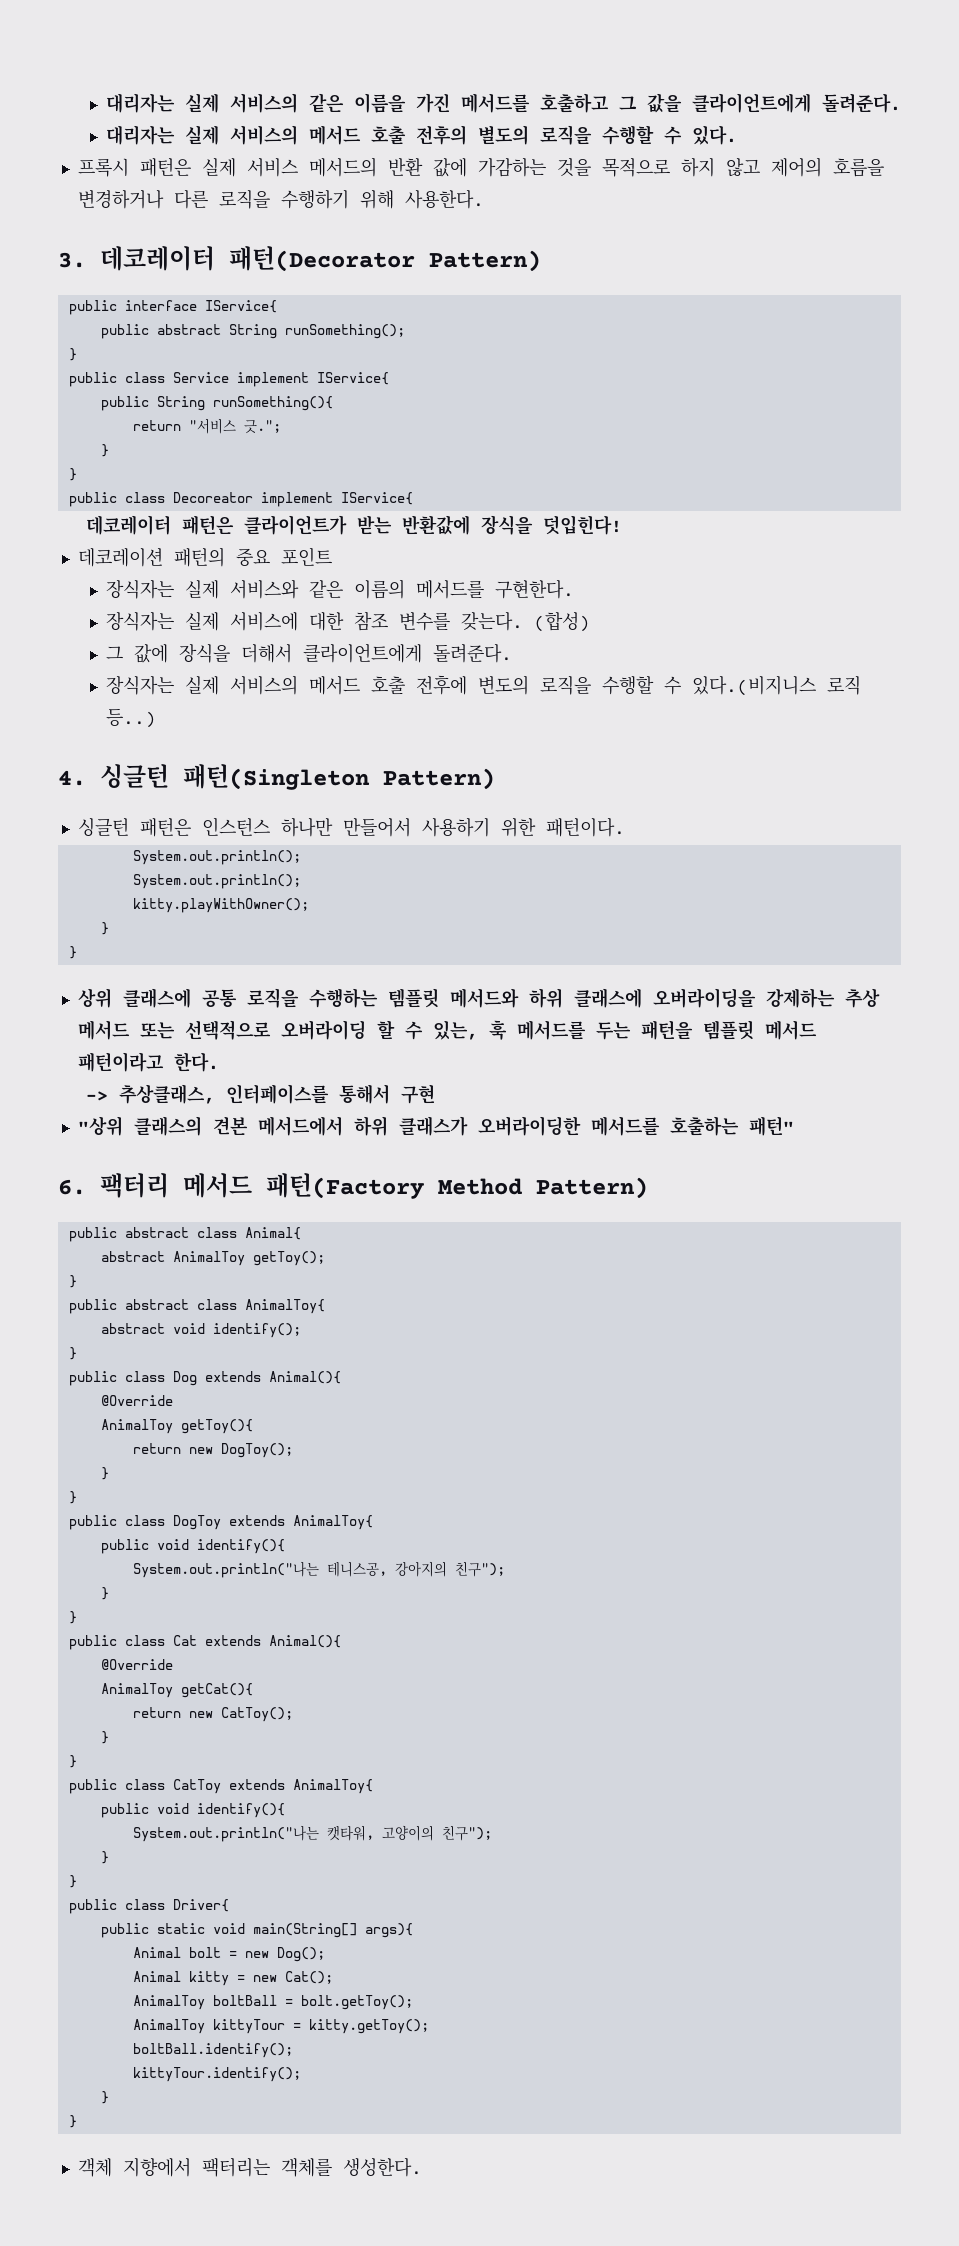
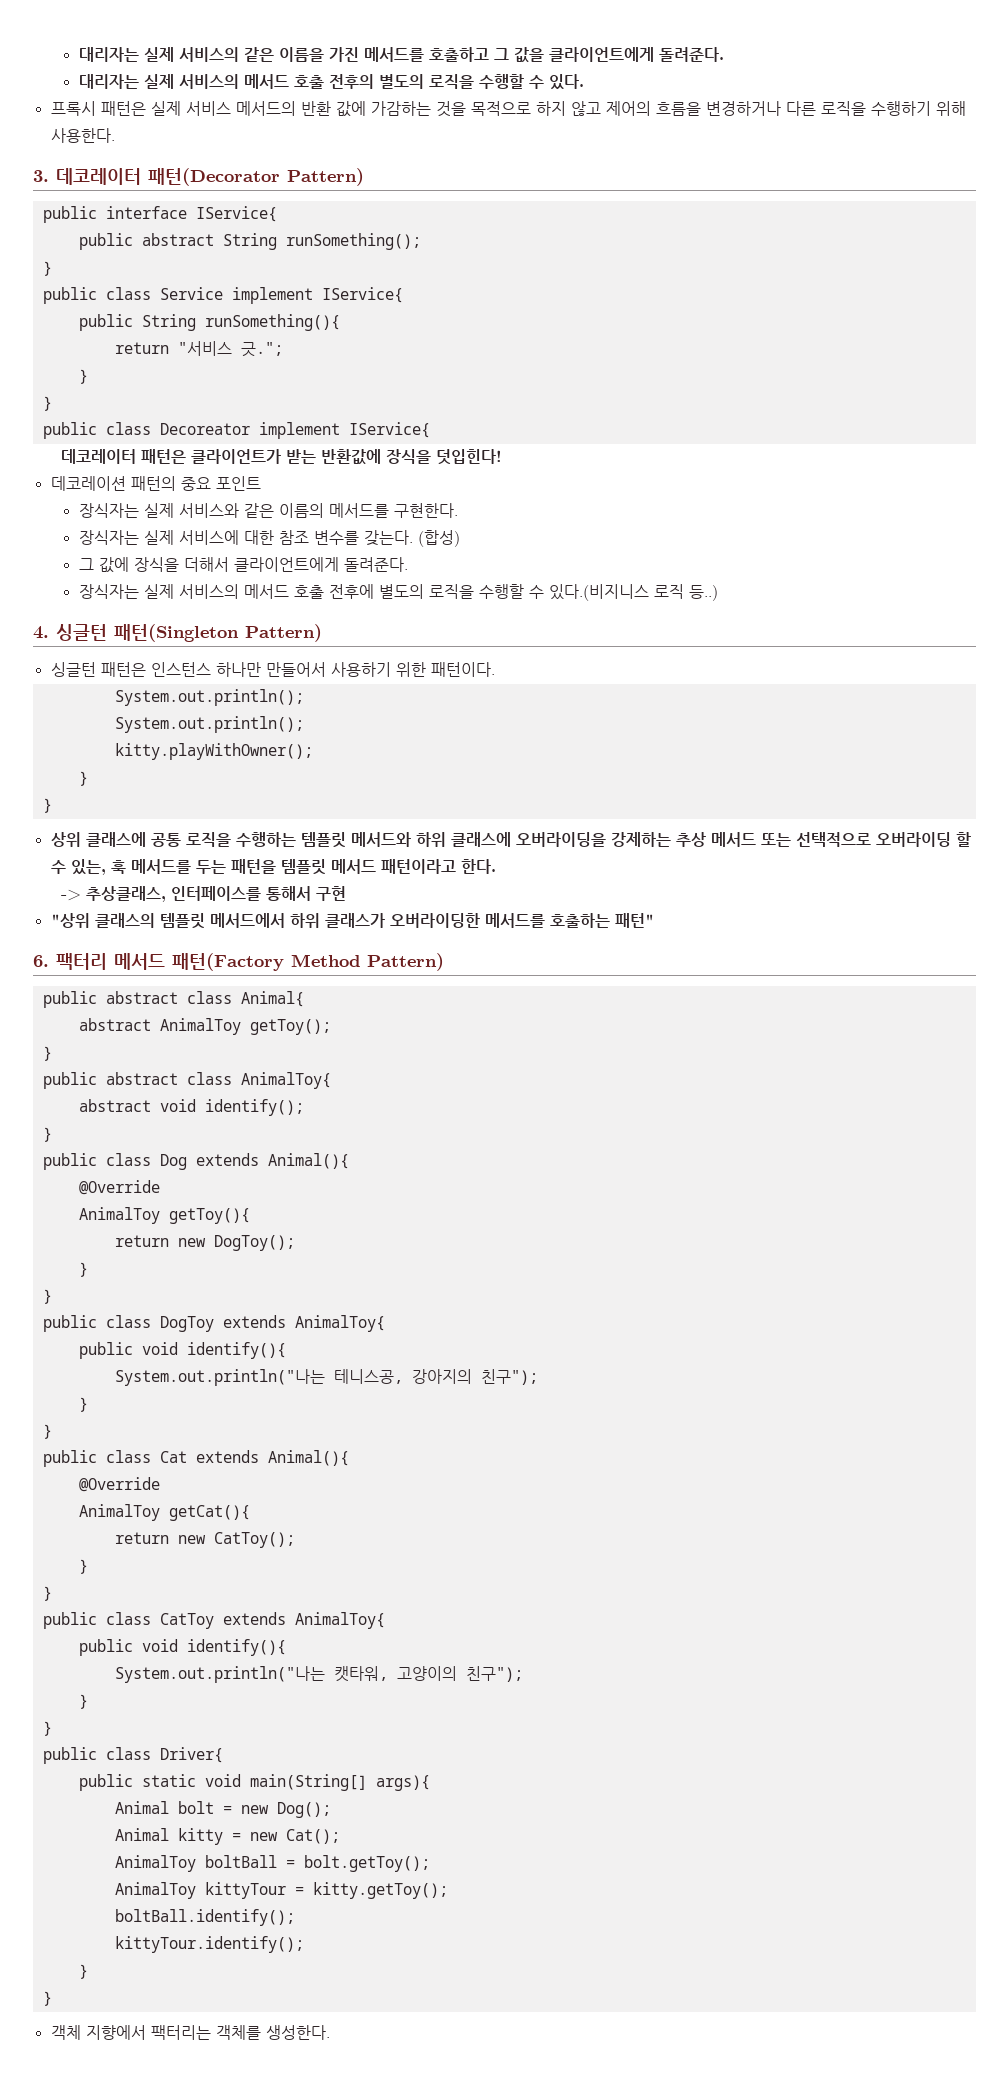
[832,158,884,177] 호름을 -> [655,102,701,116] 흐름을
[477,675,529,695] 변도의 -> [378,584,424,599] 별도의
[212,1116,248,1135] 견본 -> [159,913,205,929] 템플릿

